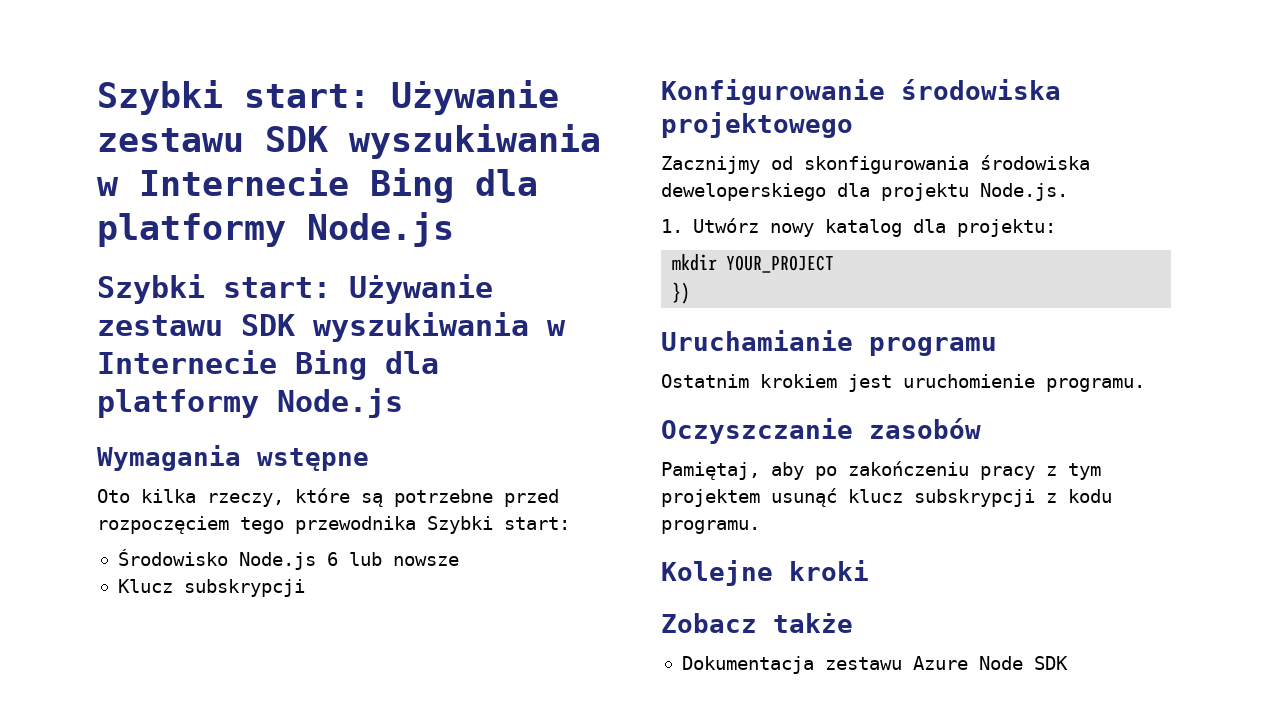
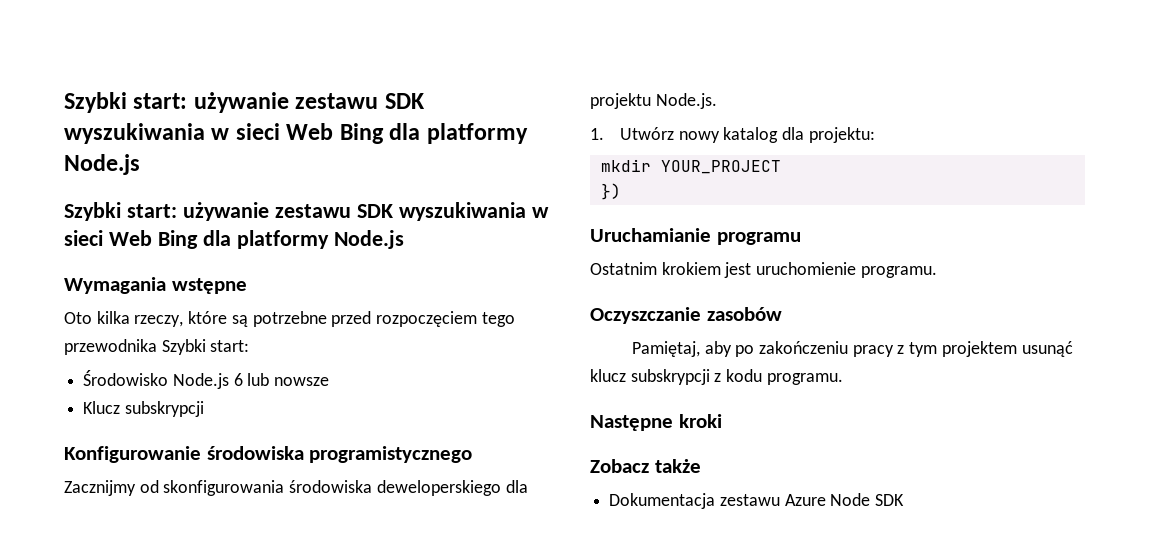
[97,80,559,115] [97,124,601,159] [97,168,349,196] Szybki start: Używanie zestawu SDK wyszukiwania w Internecie -> [64,92,425,113] [64,123,334,144] Szybki start: używanie zestawu SDK wyszukiwania w sieci Web
[349,274,493,304] [97,312,566,342] [97,350,277,374] Używanie zestawu SDK wyszukiwania w Internecie -> [182,202,549,221] [64,230,152,246] używanie zestawu SDK wyszukiwania w sieci Web
[661,112,853,138] projektowego -> [309,446,473,463] programistycznego
[661,560,773,586] Kolejne -> [590,415,673,431] Następne

